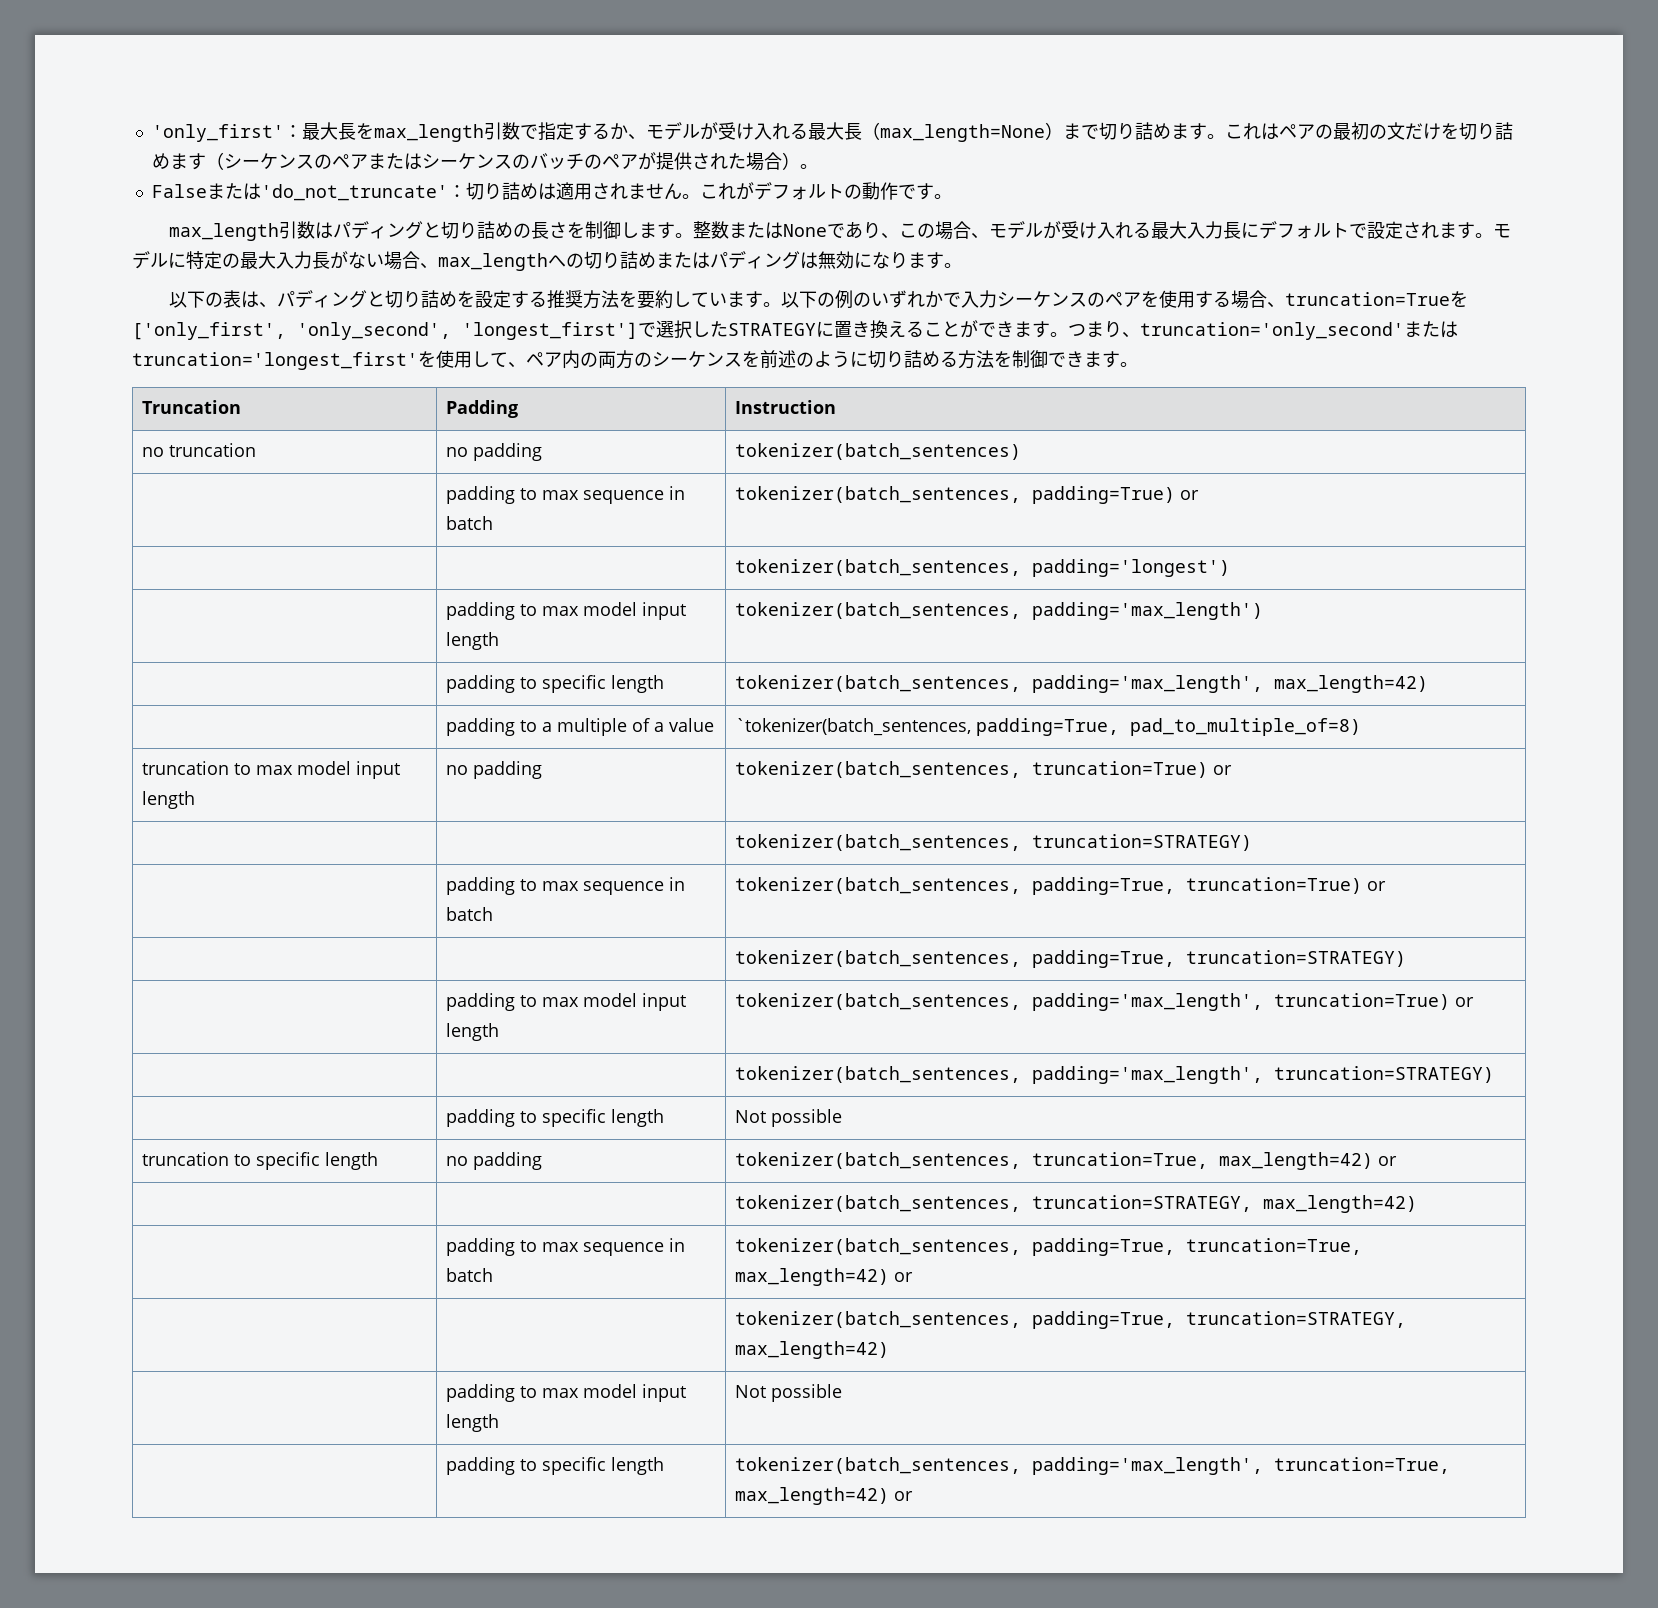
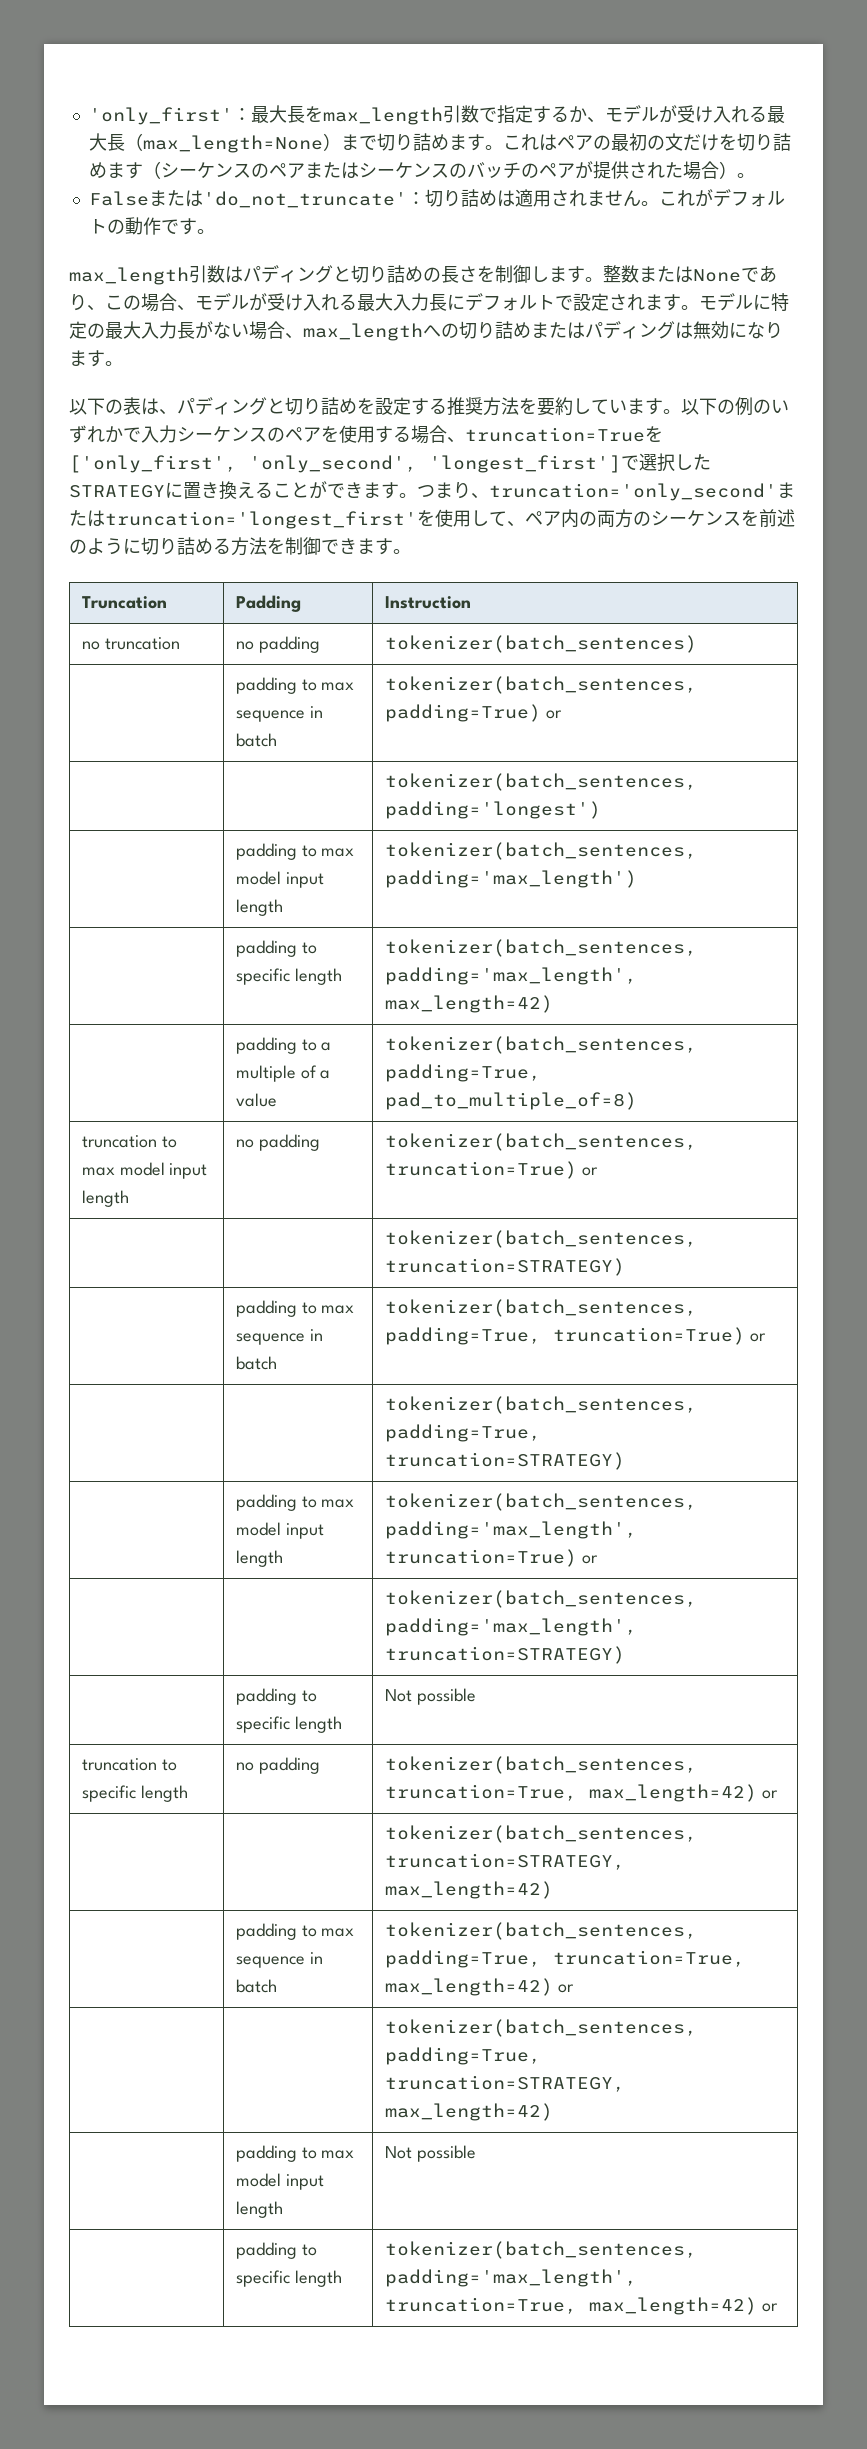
[735,718,972,736] `tokenizer(batch_sentences, -> [384,1036,697,1054] tokenizer(batch_sentences,

